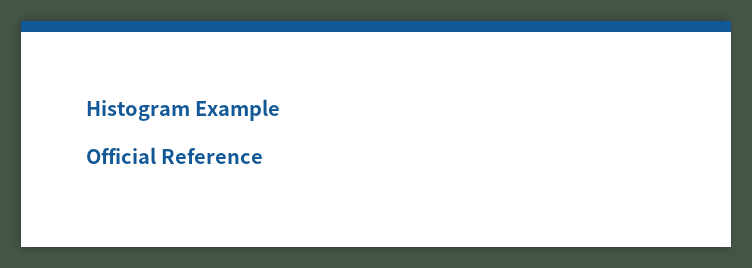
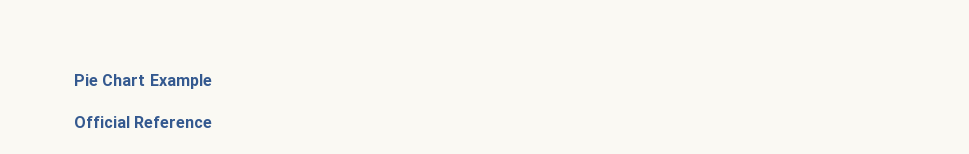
[86,100,190,121] Histogram -> [74,74,146,86] Pie Chart

